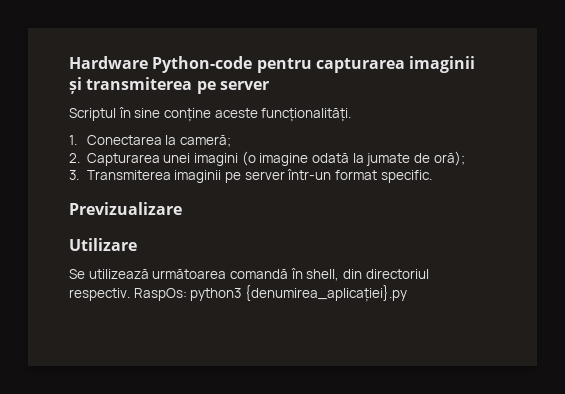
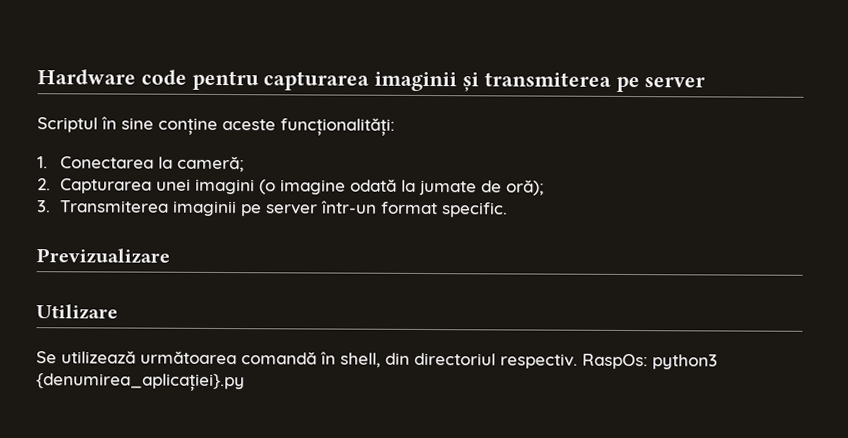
[152,56,253,73] Python-code -> [140,69,187,85] code
[261,108,352,122] funcționalități. -> [280,117,395,136] funcționalități:

